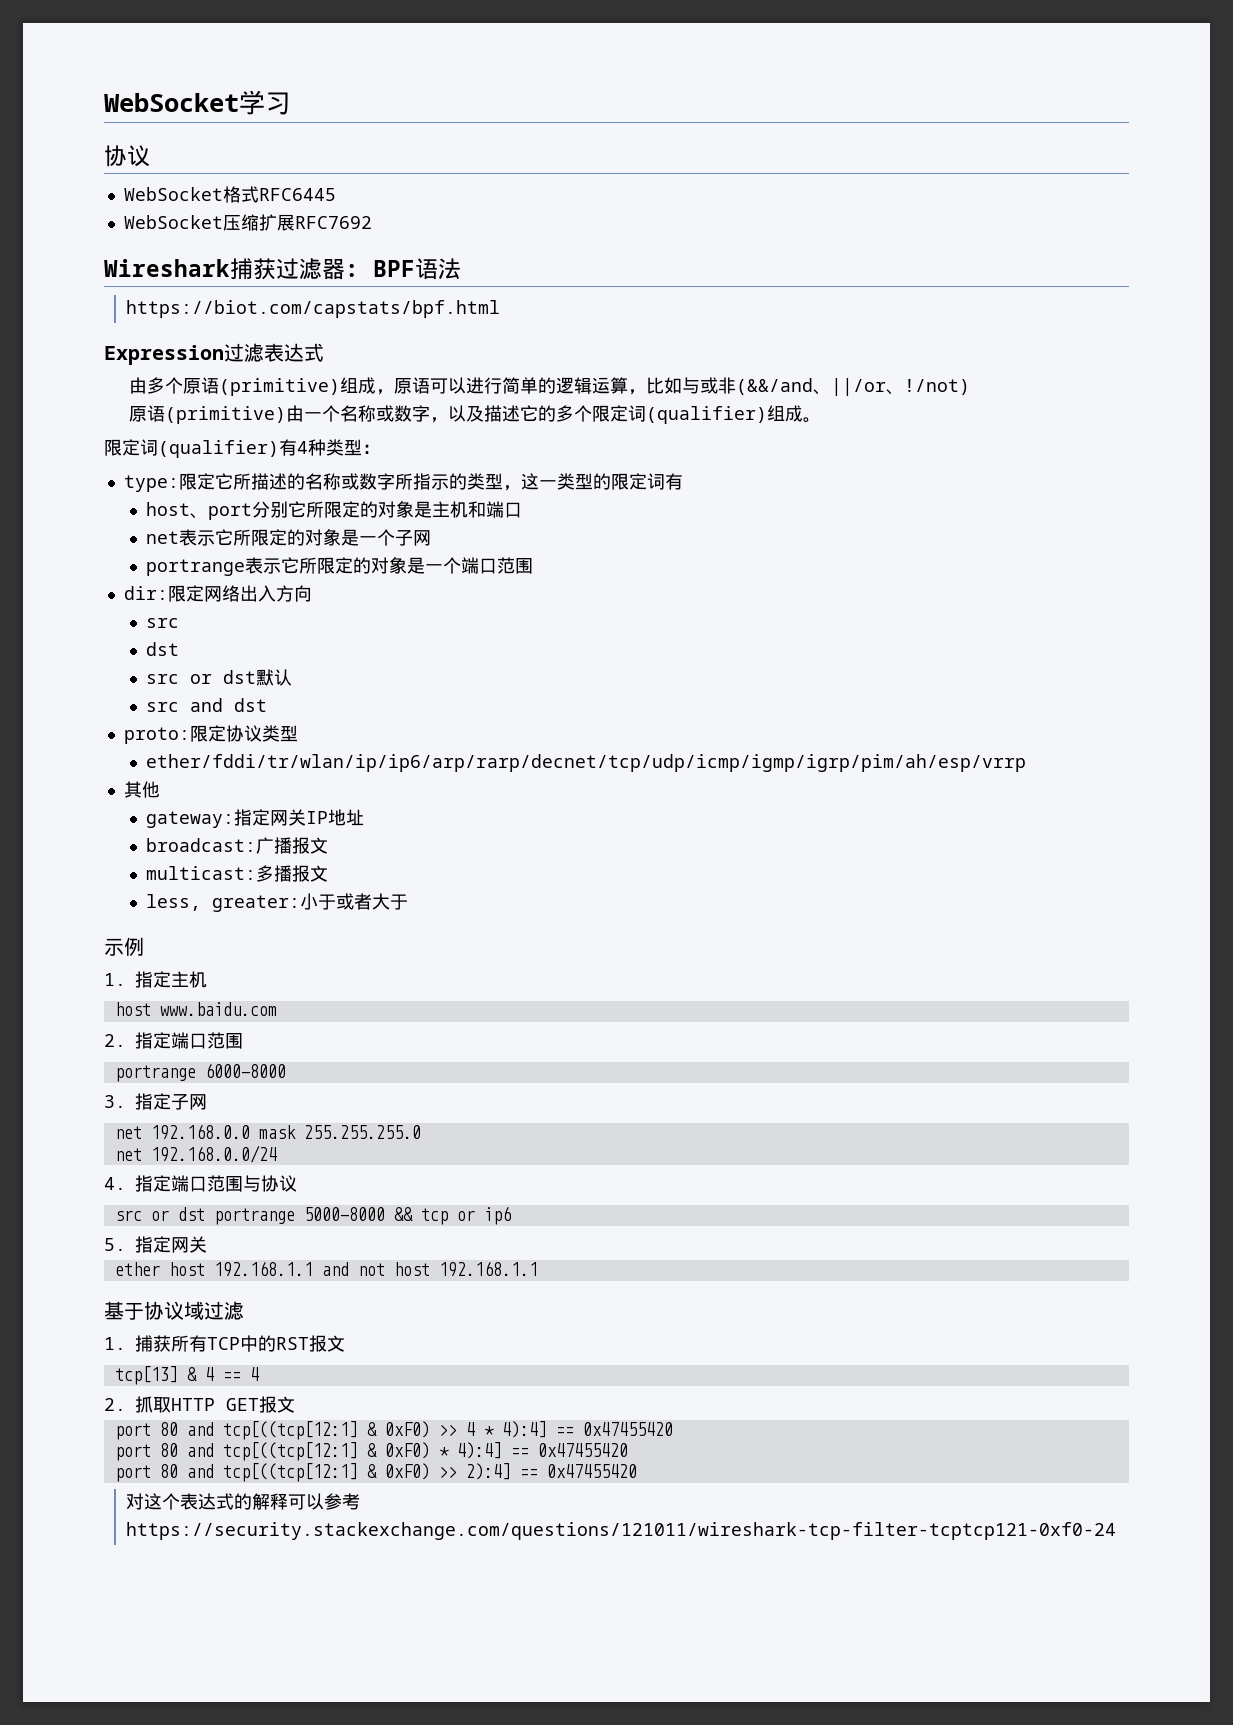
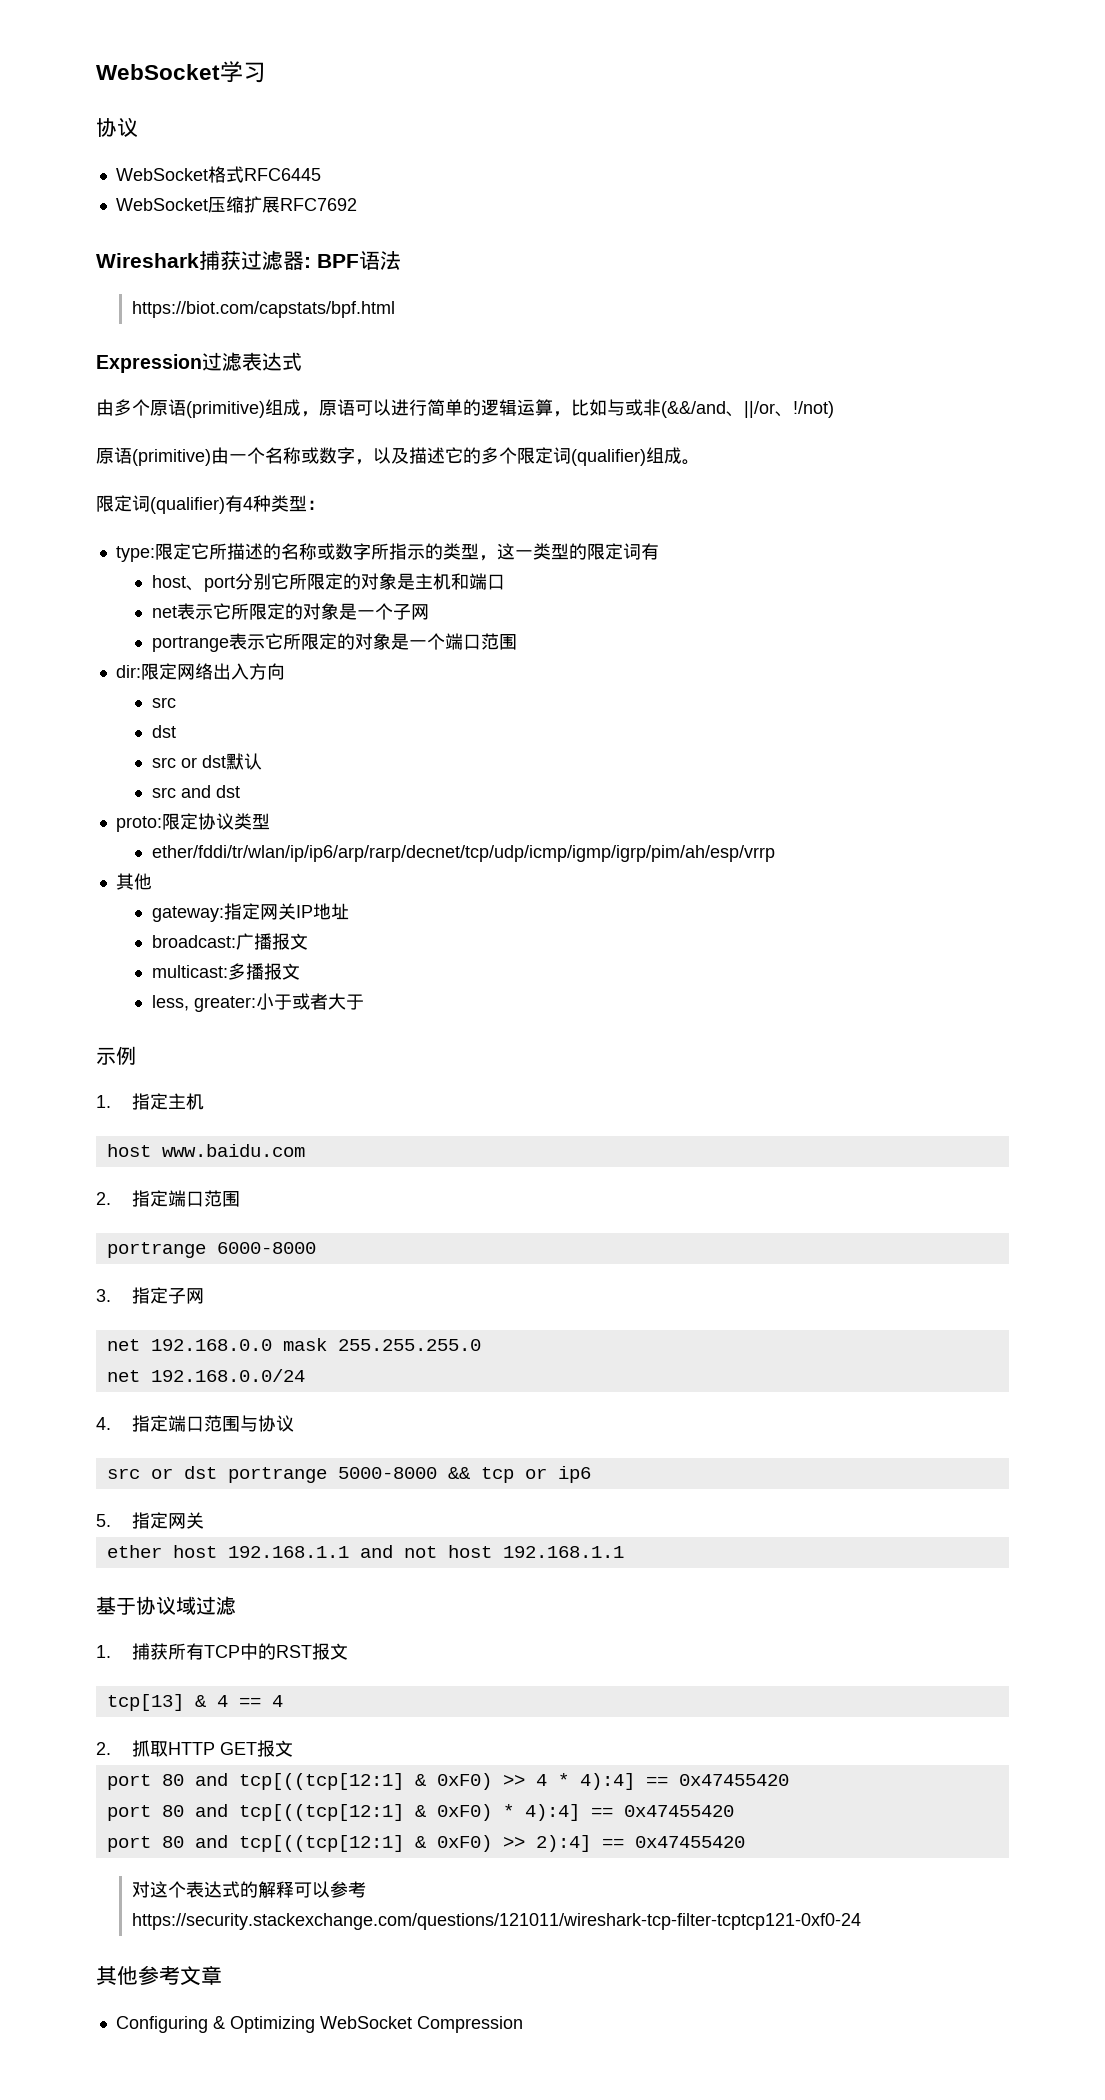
(1117, 1531) none -> [96,1965,222,1986] [115,2016,523,2033] // 其他参考文章 // Configuring & Optimizing WebSocket Compression

